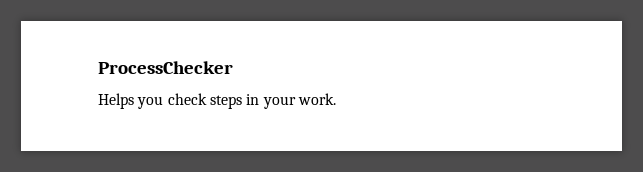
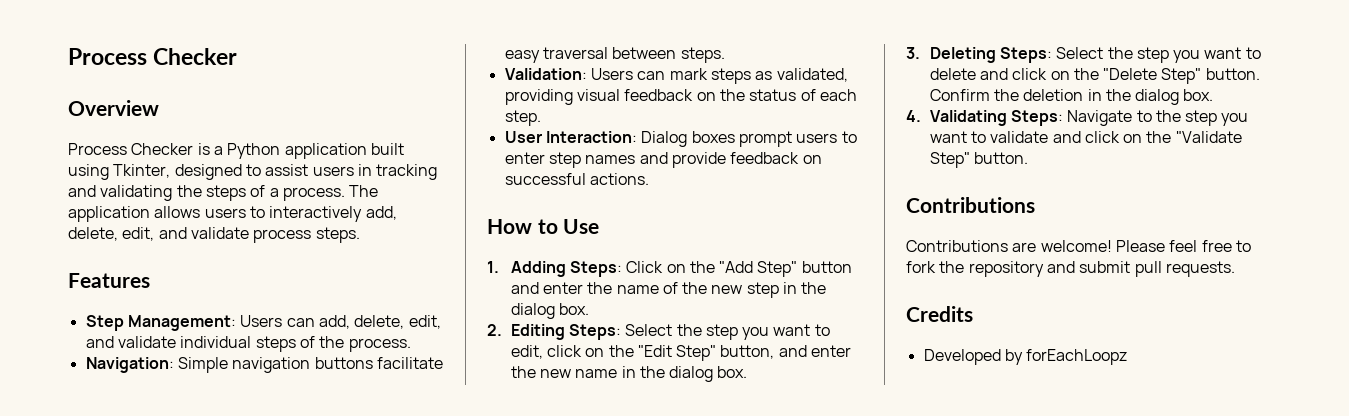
[98,61,233,74] [98,93,336,109] ProcessChecker // Helps you check steps in your work. -> [68,48,238,65] [68,100,159,116] [68,143,404,159] [68,164,438,180] [68,185,379,201] [68,206,397,222] [68,227,360,243] [68,273,150,288] [85,315,441,331] [85,336,411,352] [85,357,443,373] [504,47,725,63] [504,68,848,84] [504,89,857,105] [504,110,541,126] [504,131,857,147] [504,152,822,168] [504,173,649,185] [487,219,600,234] [487,261,852,277] [510,282,827,298] [510,303,589,319] [487,324,830,340] [510,345,852,361] [510,366,748,382] [906,47,1261,63] [929,68,1260,84] [929,89,1214,105] [906,110,1249,126] [929,131,1242,143] [929,152,1028,168] [906,197,1035,213] [906,240,1251,252] [906,261,1235,277] [906,306,973,322] [923,349,1128,365] Process Checker // Overview // Process Checker is a Python application built using Tkinter, designed to assist users in tracking and validating the steps of a process. The application allows users to interactively add, delete, edit, and validate process steps. // Features // Step Management: Users can add, delete, edit, and validate individual steps of the process. // Navigation: Simple navigation buttons facilitate easy traversal between steps. // Validation: Users can mark steps as validated, providing visual feedback on the status of each step. // User Interaction: Dialog boxes prompt users to enter step names and provide feedback on successful actions. // How to Use // 1. Adding Steps: Click on the "Add Step" button and enter the name of the new step in the dialog box. // 2. Editing Steps: Select the step you want to edit, click on the "Edit Step" button, and enter the new name in the dialog box. // 3. Deleting Steps: Select the step you want to delete and click on the "Delete Step" button. Confirm the deletion in the dialog box. // 4. Validating Steps: Navigate to the step you want to validate and click on the "Validate Step" button. // Contributions // Contributions are welcome! Please feel free to fork the repository and submit pull requests. // Credits // Developed by forEachLoopz

